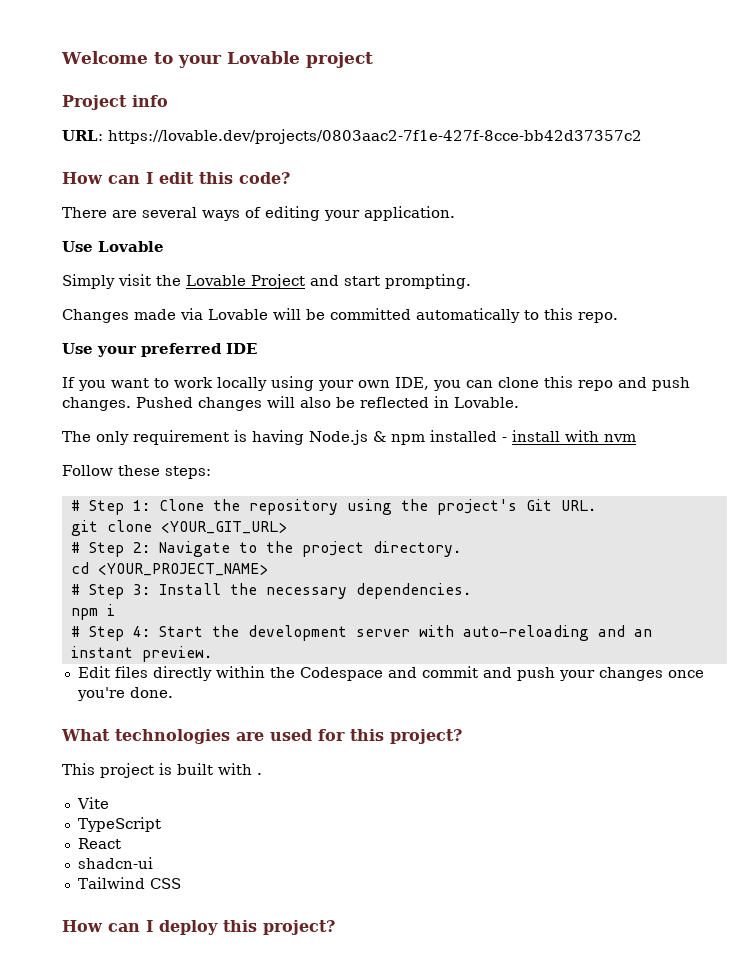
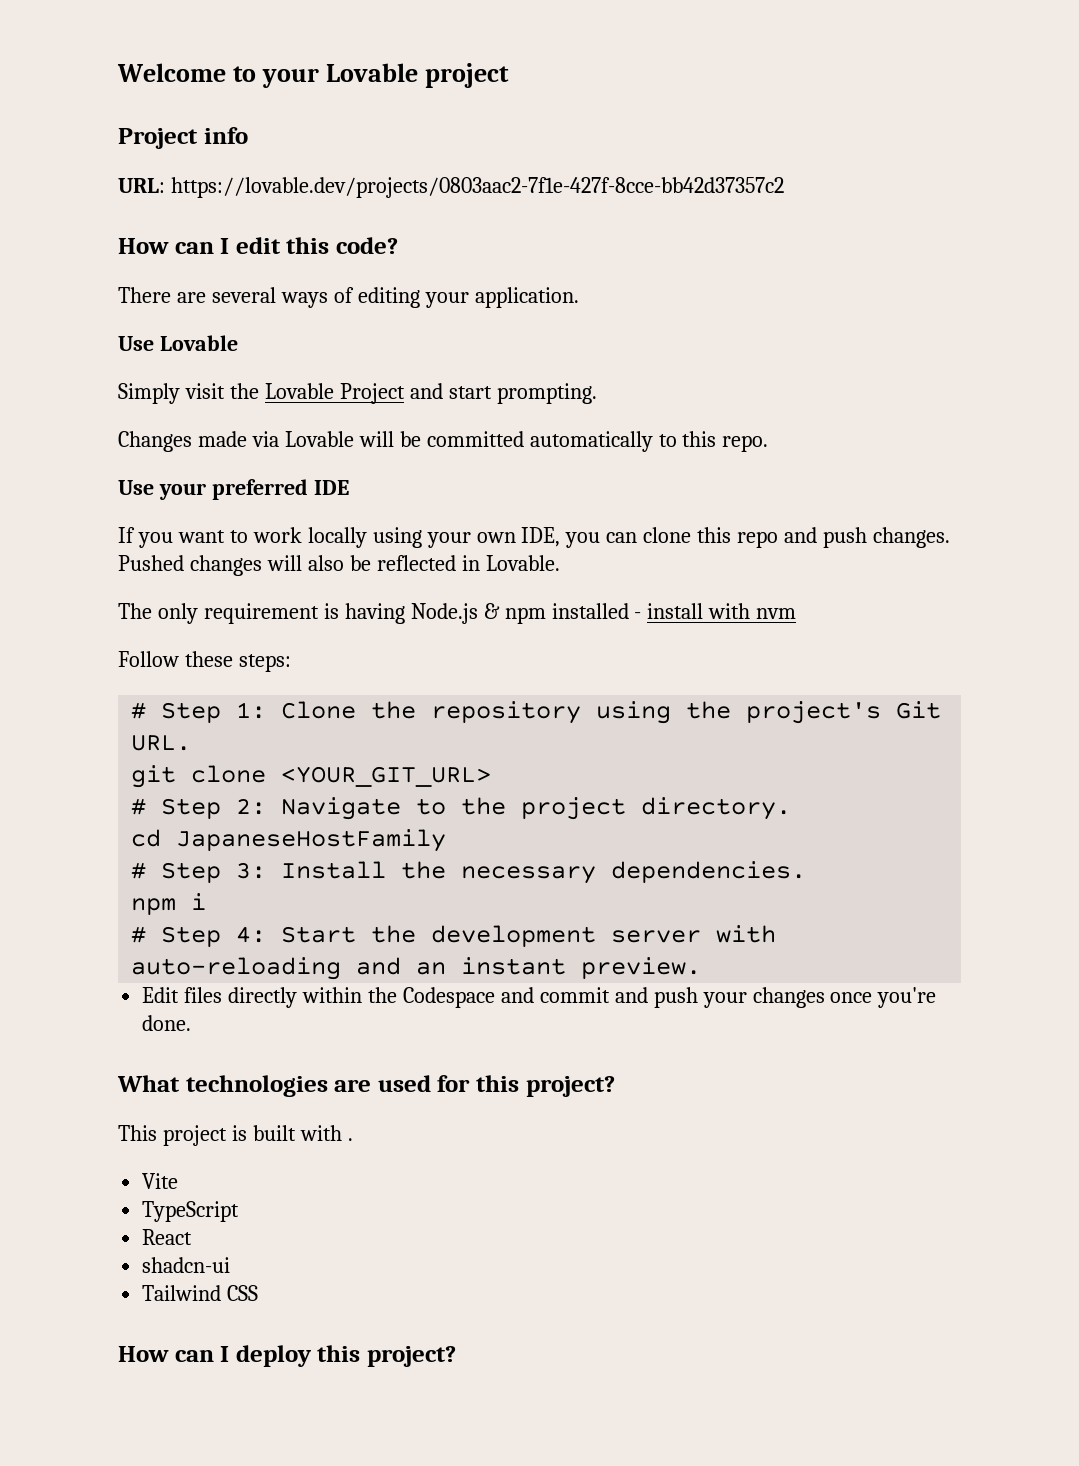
[97,563,268,576] <YOUR_PROJECT_NAME> -> [176,829,447,852] JapaneseHostFamily

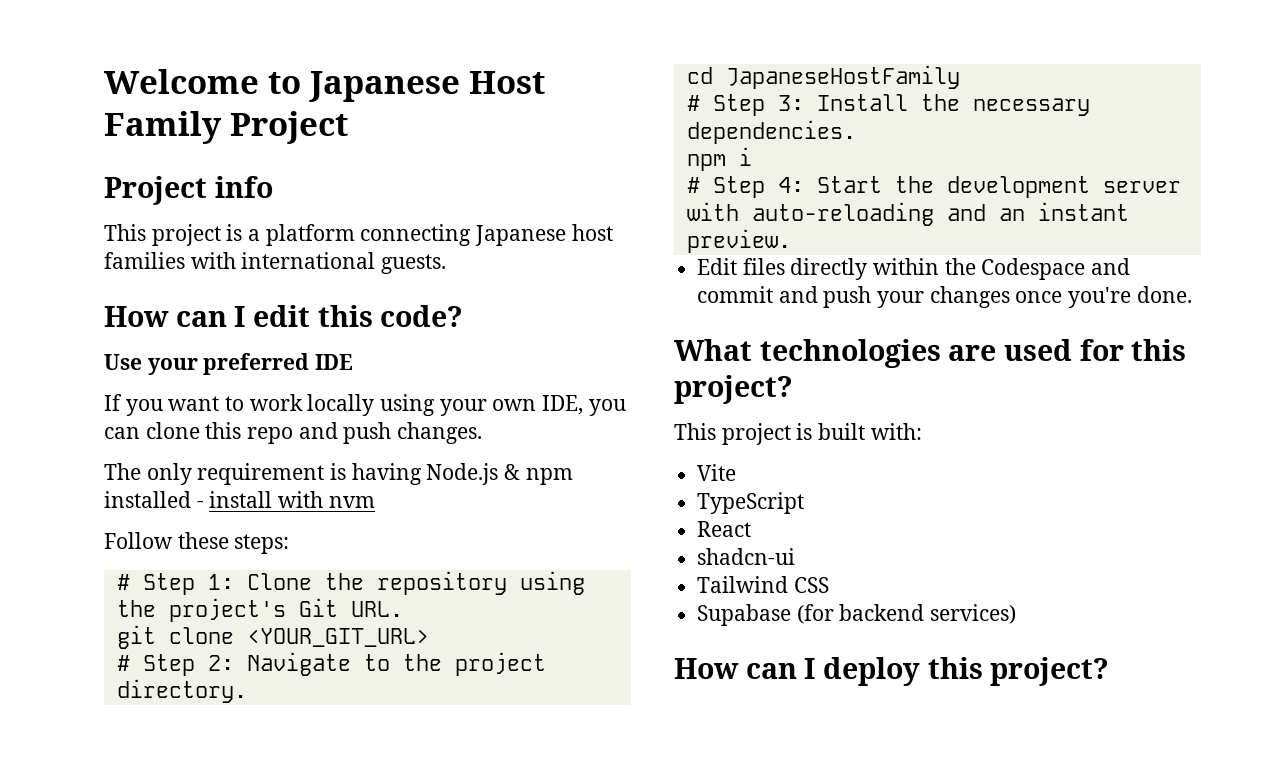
[261,63,509,88] [118,127,248,149] [118,177,784,198] your Lovable project // Project info // URL: https://lovable.dev/projects/0803aac2-7f1e-427f-8cce-bb42d37357c2 -> [309,71,545,102] [104,111,348,144] [104,176,273,205] [104,224,613,246] [104,252,447,274] Japanese Host Family Project // Project info // This project is a platform connecting Japanese host families with international guests.
[118,287,579,308] [118,335,238,351] [118,383,597,404] [118,431,769,452] // There are several ways of editing your application. // Use Lovable // Simply visit the Lovable Project and start prompting. // Changes made via Lovable will be committed automatically to this repo. -> (464, 316) none
[118,555,560,576] Pushed changes will also be reflected in Lovable. -> (483, 433) none
[299,1125,353,1141] with . -> [870,423,922,440] with:
(259, 1293) none -> [697,604,1017,626] // Supabase (for backend services)

